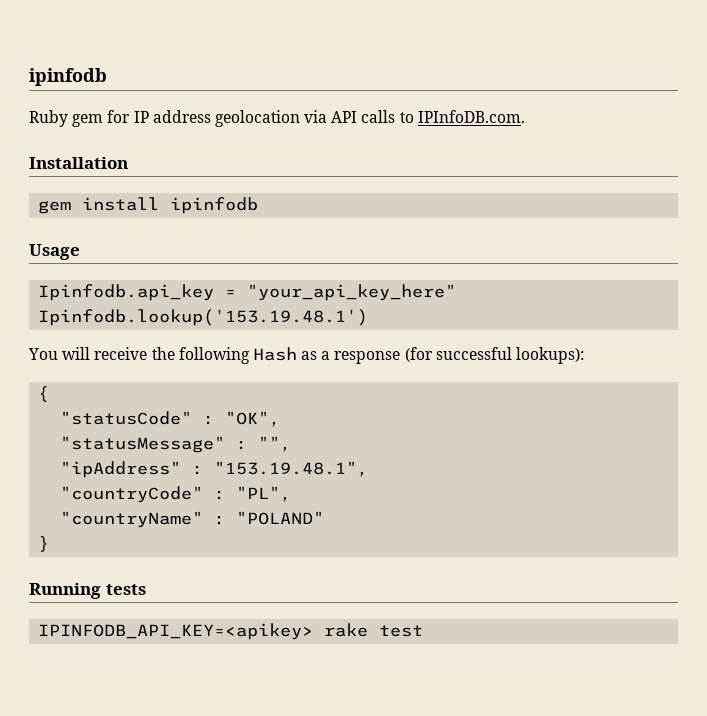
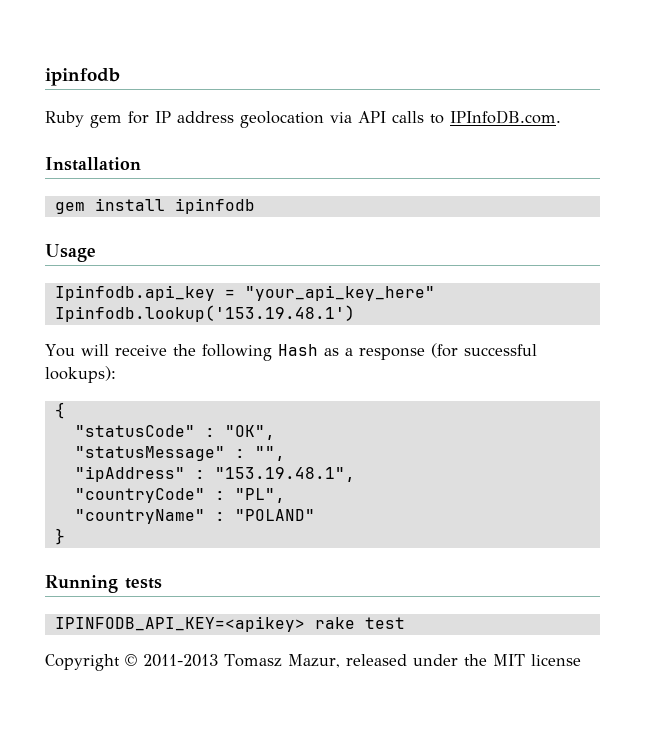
(424, 631) none -> [45,654,581,671] // Copyright © 2011-2013 Tomasz Mazur, released under the MIT license

